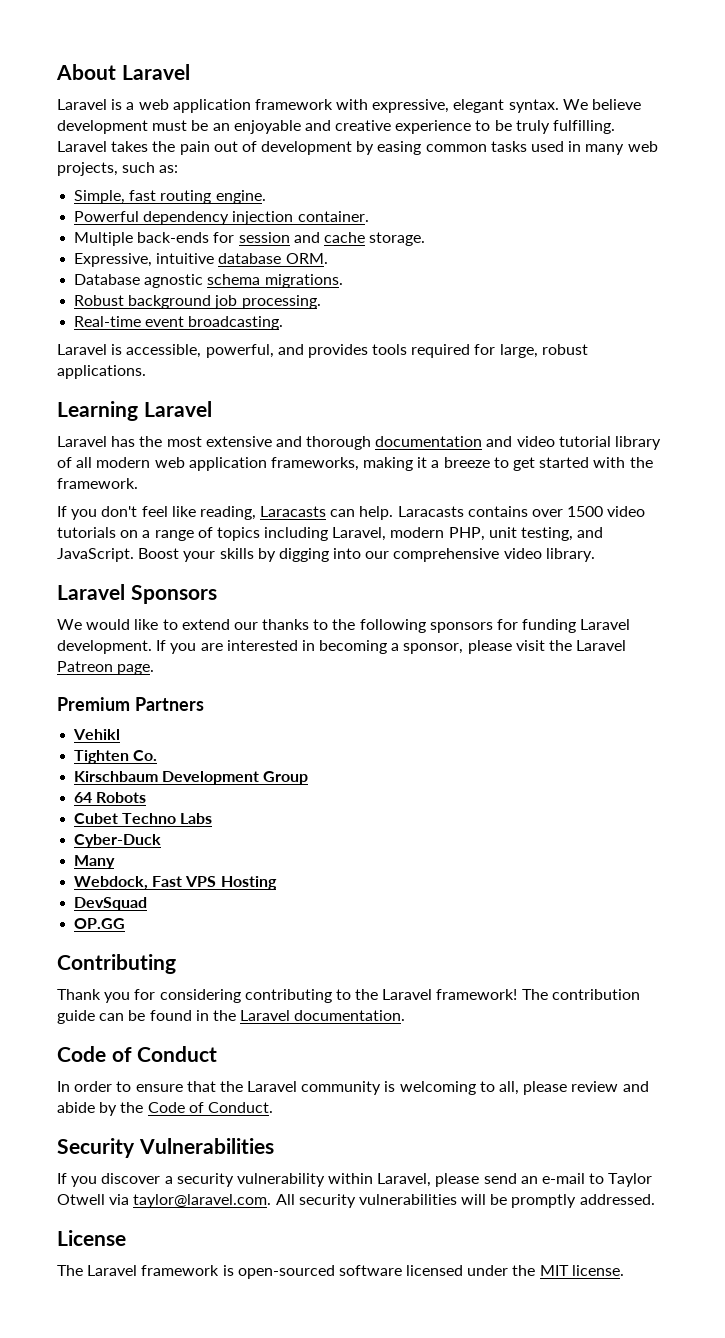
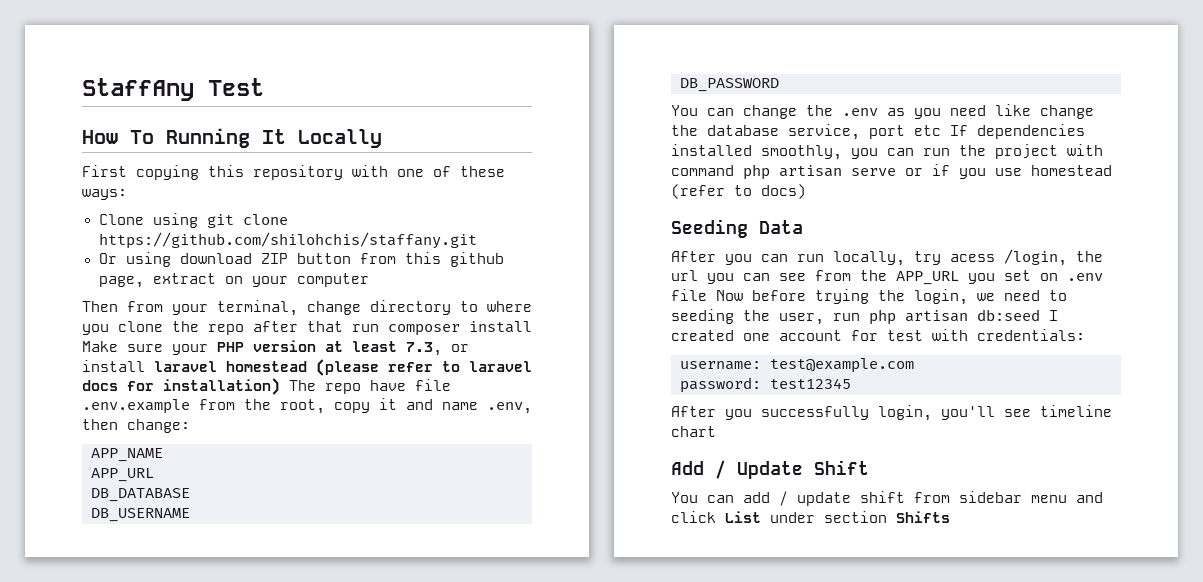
[56,64,190,80] [57,99,642,113] [57,120,616,134] [57,141,658,155] [57,162,179,176] [74,190,266,204] [74,211,369,225] [74,232,426,246] [74,253,328,267] [74,274,343,288] [74,295,321,309] [74,316,284,330] [57,344,588,358] [57,365,146,379] [57,401,212,421] [57,436,662,450] [57,457,653,471] [57,478,138,489] [57,506,646,520] [57,527,604,541] [57,548,595,562] [57,584,217,604] [57,619,631,633] [57,640,627,654] [57,661,155,675] [57,697,204,711] [73,729,121,740] [74,750,158,764] [74,771,309,785] [74,792,147,803] [74,813,213,824] [74,834,162,848] [74,855,116,869] [74,876,277,890] [74,897,148,911] [74,918,126,929] [57,954,176,974] [57,989,640,1003] [57,1010,406,1024] [57,1046,218,1062] [57,1081,649,1095] [57,1102,273,1116] [57,1138,274,1158] [57,1173,653,1187] [57,1194,655,1208] [57,1230,126,1246] [57,1265,624,1279] About Laravel // Laravel is a web application framework with expressive, elegant syntax. We believe development must be an enjoyable and creative experience to be truly fulfilling. Laravel takes the pain out of development by easing common tasks used in many web projects, such as: // Simple, fast routing engine. // Powerful dependency injection container. // Multiple back-ends for session and cache storage. // Expressive, intuitive database ORM. // Database agnostic schema migrations. // Robust background job processing. // Real-time event broadcasting. // Laravel is accessible, powerful, and provides tools required for large, robust applications. // Learning Laravel // Laravel has the most extensive and thorough documentation and video tutorial library of all modern web application frameworks, making it a breeze to get started with the framework. // If you don't feel like reading, Laracasts can help. Laracasts contains over 1500 video tutorials on a range of topics including Laravel, modern PHP, unit testing, and JavaScript. Boost your skills by digging into our comprehensive video library. // Laravel Sponsors // We would like to extend our thanks to the following sponsors for funding Laravel development. If you are interested in becoming a sponsor, please visit the Laravel Patreon page. // Premium Partners // Vehikl // Tighten Co. // Kirschbaum Development Group // 64 Robots // Cubet Techno Labs // Cyber-Duck // Many // Webdock, Fast VPS Hosting // DevSquad // OP.GG // Contributing // Thank you for considering contributing to the Laravel framework! The contribution guide can be found in the Laravel documentation. // Code of Conduct // In order to ensure that the Laravel community is welcoming to all, please review and abide by the Code of Conduct. // Security Vulnerabilities // If you discover a security vulnerability within Laravel, please send an e-mail to Taylor Otwell via taylor@laravel.com. All security vulnerabilities will be promptly addressed. // License // The Laravel framework is open-sourced software licensed under the MIT license. -> [82,78,264,101] [82,128,382,148] [82,165,505,180] [82,189,127,200] [98,213,288,228] [98,232,477,249] [98,252,504,267] [98,273,369,288] [82,300,532,316] [82,321,532,336] [82,340,469,356] [82,359,532,376] [82,378,451,395] [82,398,532,414] [82,419,190,433] [91,448,163,462] [91,468,154,482] [91,488,190,502] [91,508,190,522] [680,78,779,92] [671,104,1094,119] [671,124,1085,140] [671,144,1103,160] [671,164,1112,180] [671,184,806,199] [671,219,803,238] [671,249,1103,266] [671,270,1103,285] [671,289,1067,305] [671,309,1058,325] [671,329,1085,341] [680,358,914,373] [680,377,851,393] [671,405,1112,421] [671,426,716,437] [671,460,869,479] [671,491,1103,506] [671,511,950,523] StaffAny Test // How To Running It Locally // First copying this repository with one of these ways: // Clone using git clone https://github.com/shilohchis/staffany.git // Or using download ZIP button from this github page, extract on your computer // Then from your terminal, change directory to where you clone the repo after that run composer install Make sure your PHP version at least 7.3, or install laravel homestead (please refer to laravel docs for installation) The repo have file .env.example from the root, copy it and name .env, then change: // APP_NAME // APP_URL // DB_DATABASE // DB_USERNAME // DB_PASSWORD // You can change the .env as you need like change the database service, port etc If dependencies installed smoothly, you can run the project with command php artisan serve or if you use homestead (refer to docs) // Seeding Data // After you can run locally, try acess /login, the url you can see from the APP_URL you set on .env file Now before trying the login, we need to seeding the user, run php artisan db:seed I created one account for test with credentials: // username: test@example.com // password: test12345 // After you successfully login, you'll see timeline chart // Add / Update Shift // You can add / update shift from sidebar menu and click List under section Shifts

